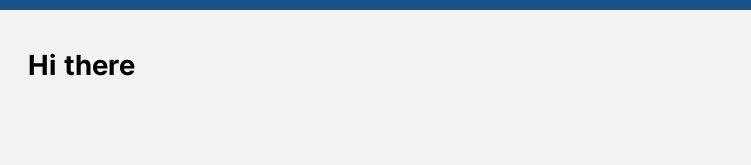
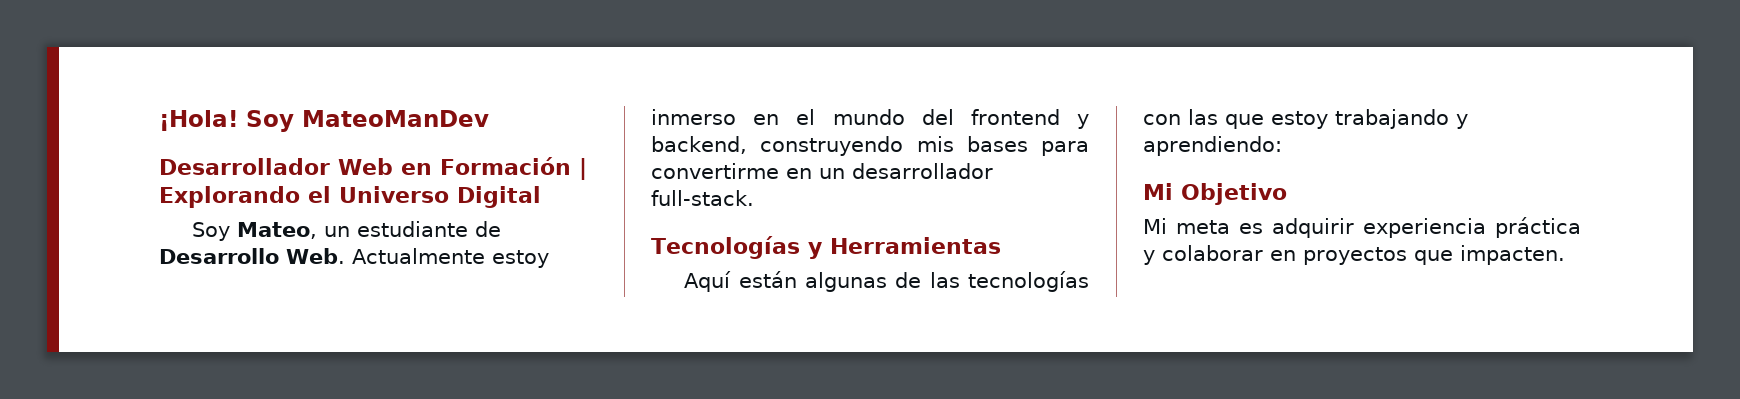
[28,53,135,76] Hi there -> [159,110,489,132] [159,157,587,180] [159,186,541,208] [192,221,502,241] [159,248,549,268] [651,109,1089,129] [651,136,1089,156] [651,163,993,179] [651,190,754,206] [651,236,1001,259] [684,271,1089,292] [1143,109,1468,129] [1143,136,1282,156] [1143,183,1287,205] [1143,217,1581,238] [1143,245,1565,265] ¡Hola! Soy MateoManDev // Desarrollador Web en Formación | Explorando el Universo Digital // Soy Mateo, un estudiante de Desarrollo Web. Actualmente estoy inmerso en el mundo del frontend y backend, construyendo mis bases para convertirme en un desarrollador full-stack. // Tecnologías y Herramientas // Aquí están algunas de las tecnologías con las que estoy trabajando y aprendiendo: // Mi Objetivo // Mi meta es adquirir experiencia práctica y colaborar en proyectos que impacten.

